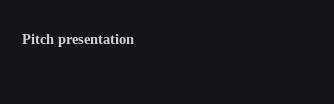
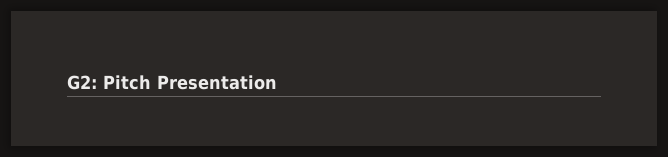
[22,34,134,47] Pitch presentation -> [67,75,277,90] G2: Pitch Presentation

